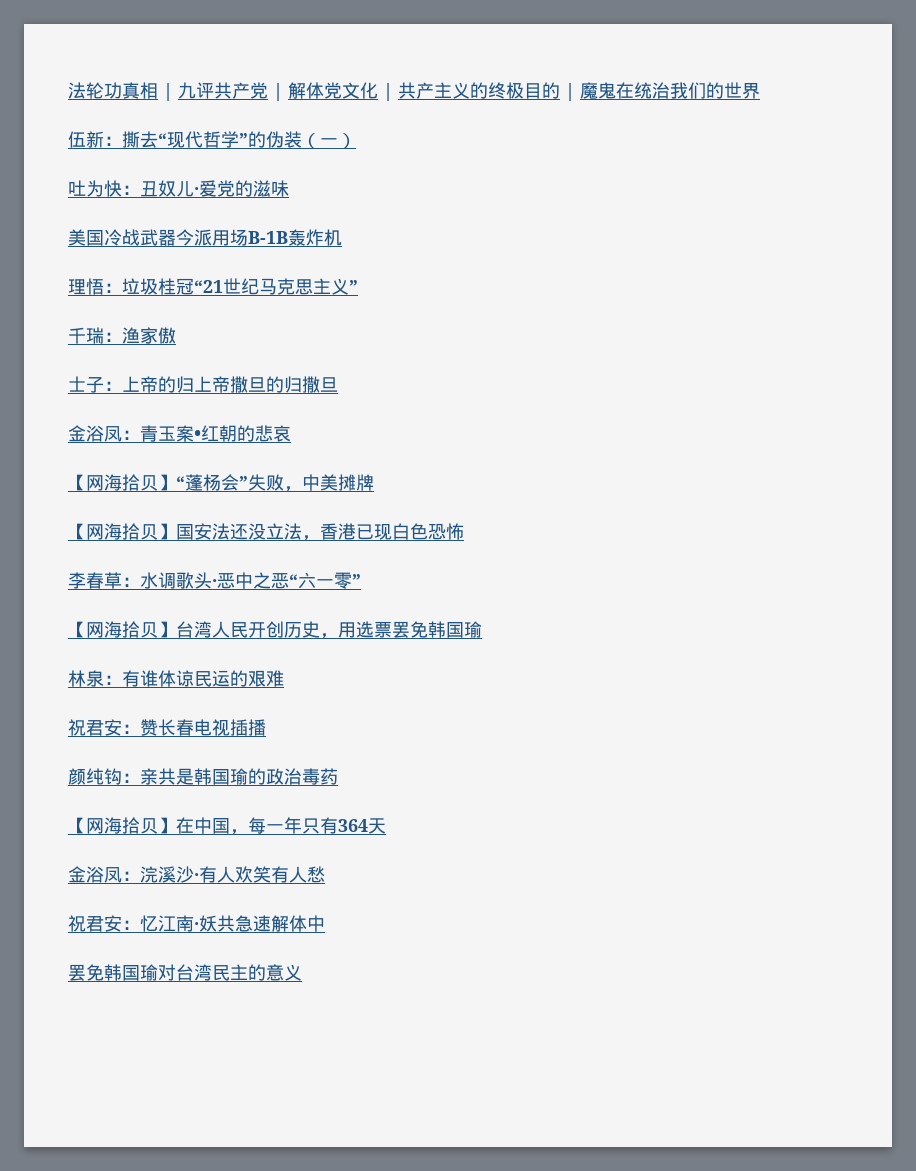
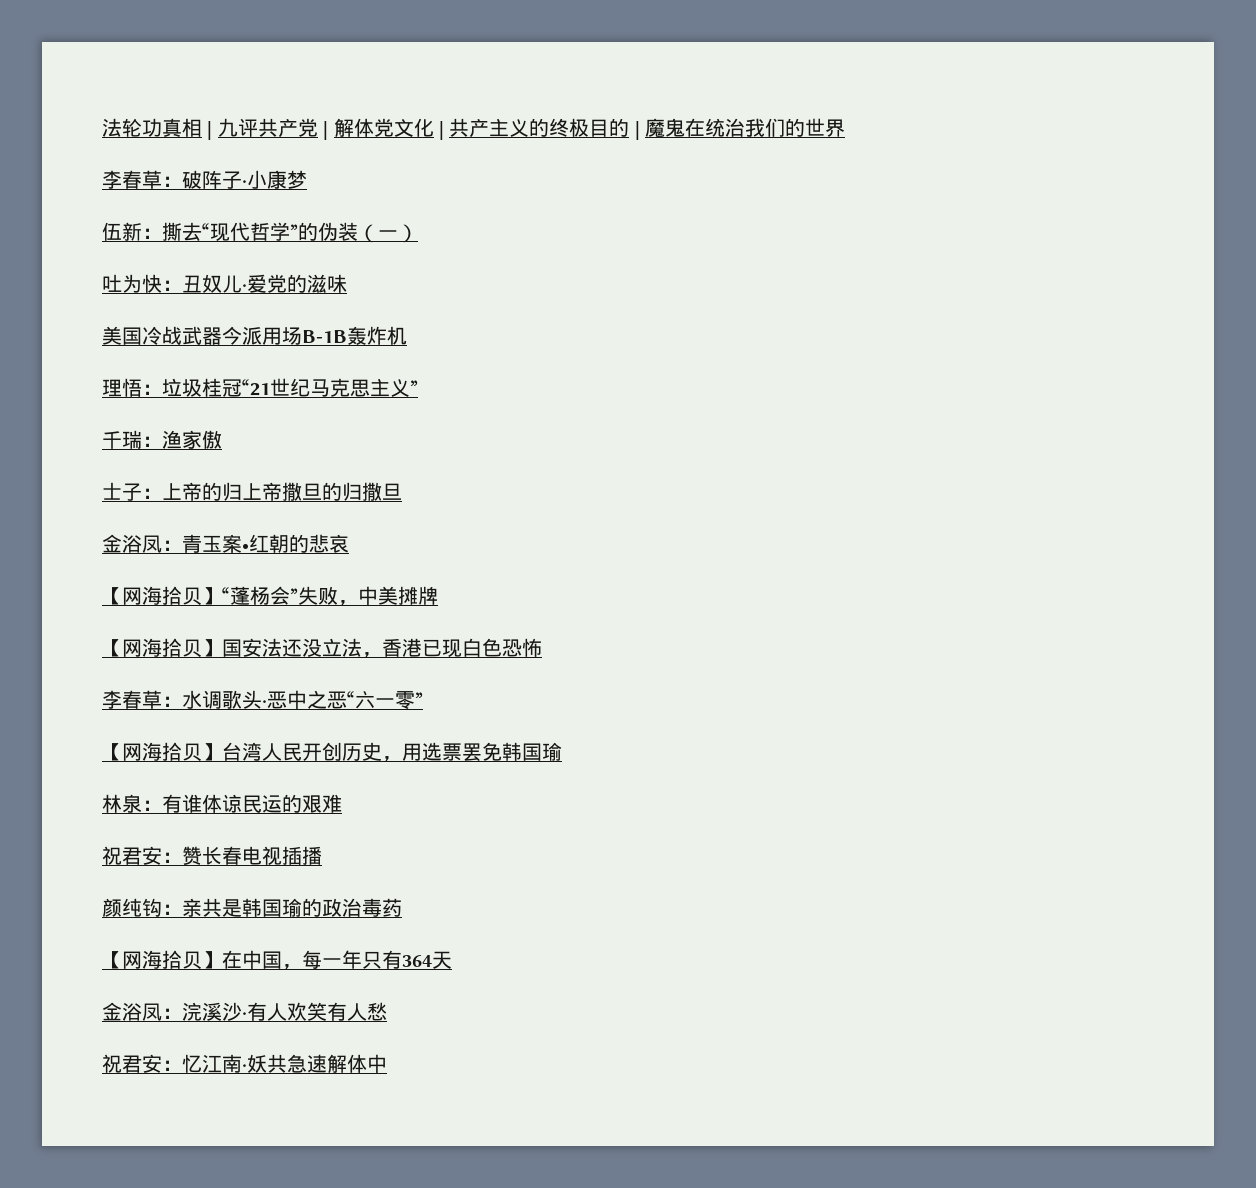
(760, 91) none -> [102,170,307,189] // 李春草：破阵子·小康梦
[68,964,302,981] // 罢免韩国瑜对台湾民主的意义 -> (387, 1063) none

